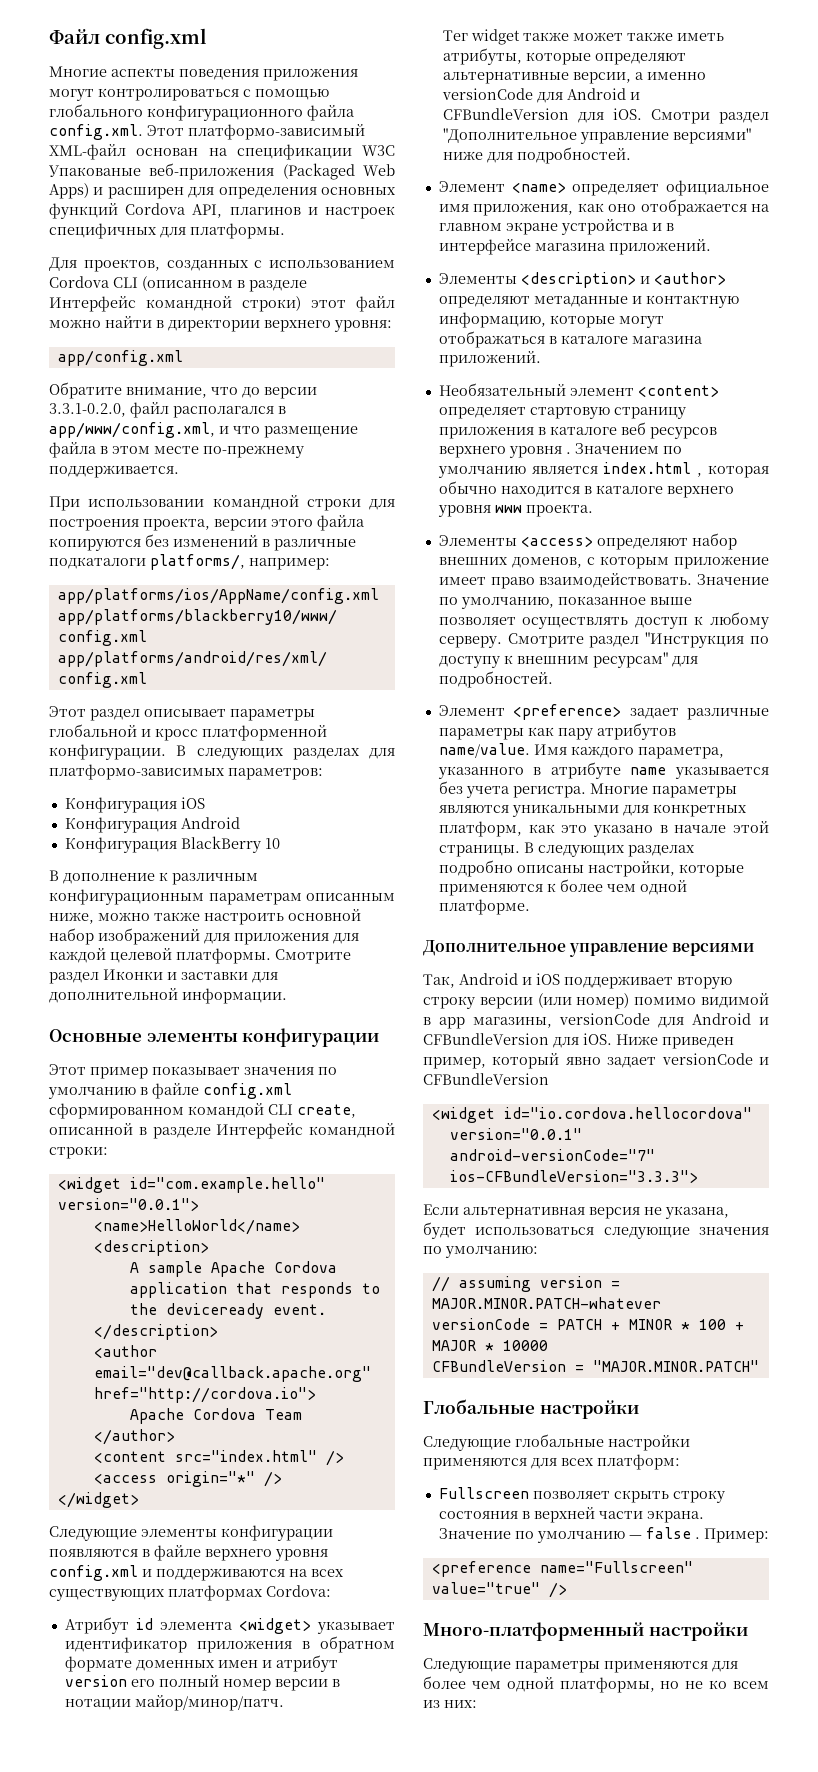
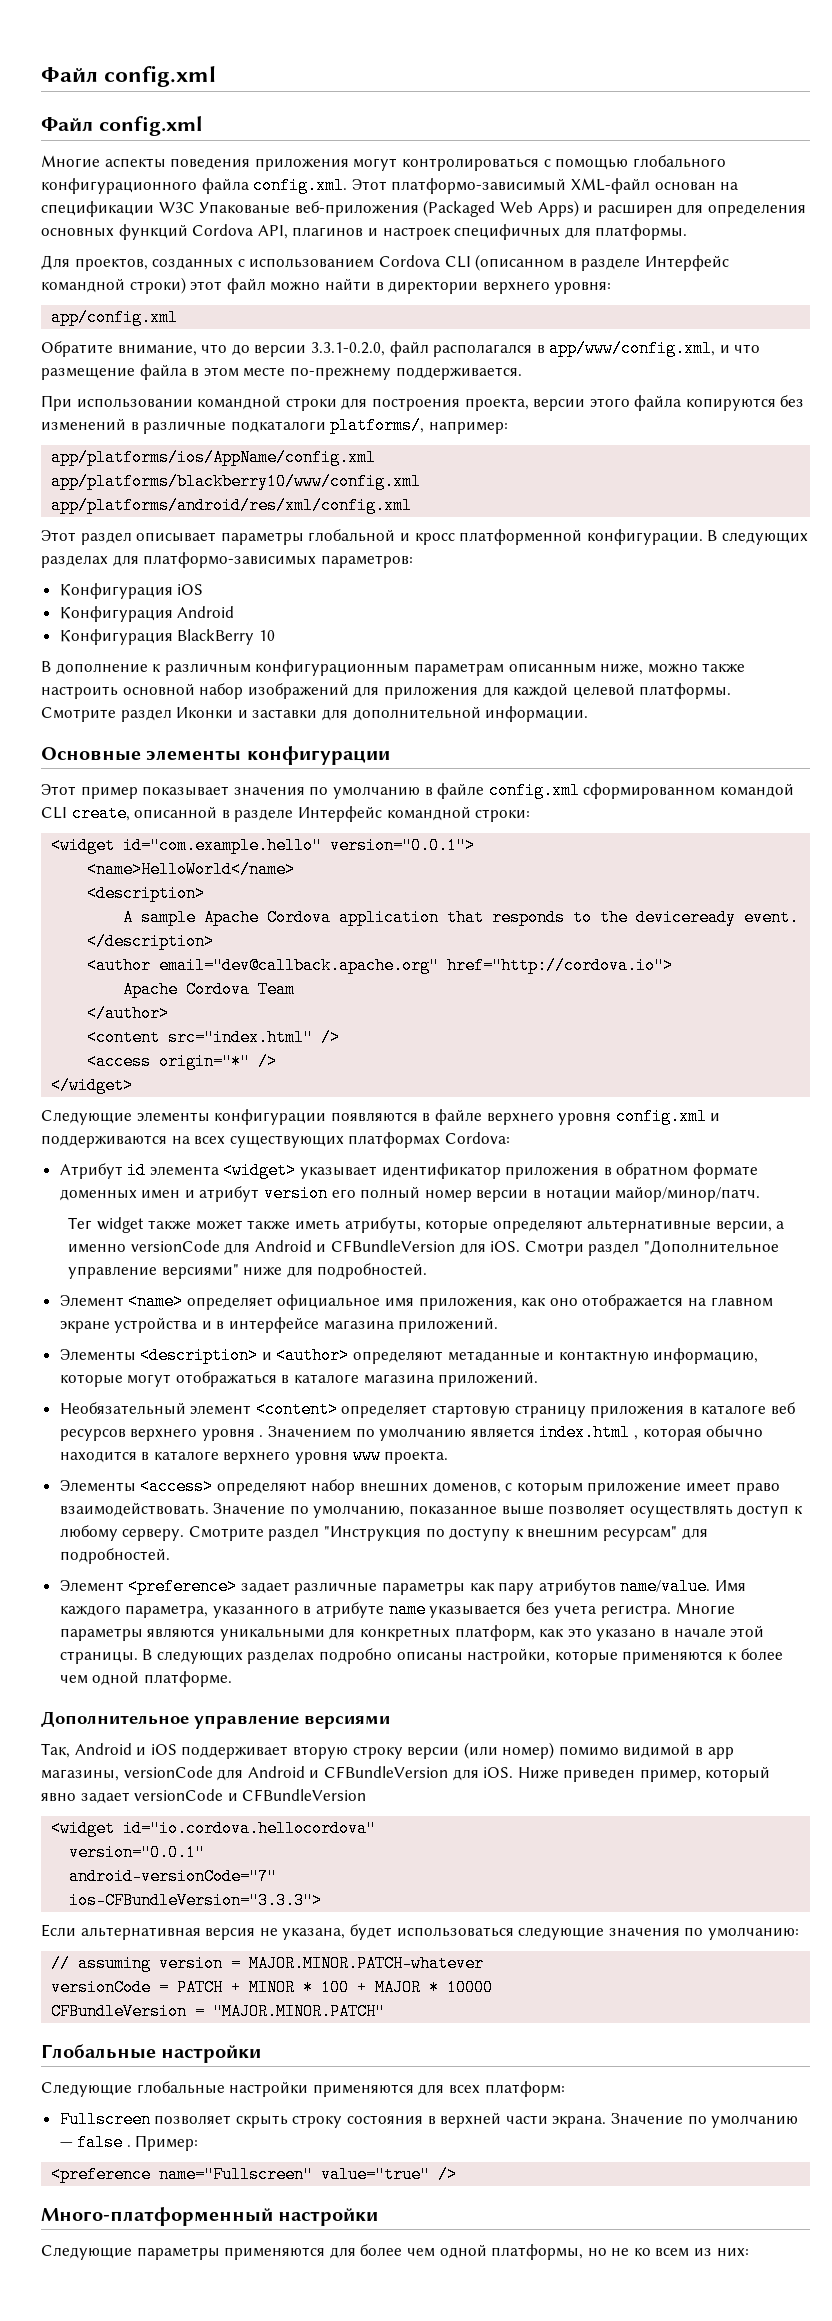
[49,28,207,49] Файл config.xml -> [41,66,217,87] [41,116,203,136] Файл config.xml // Файл config.xml

